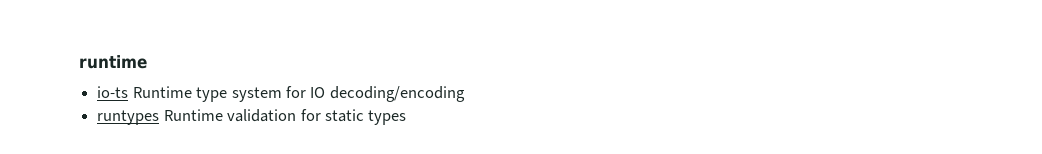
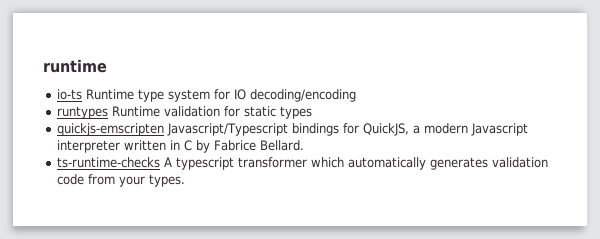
(407, 117) none -> [56,123,528,136] [56,140,304,153] [56,157,548,170] [56,174,185,187] // quickjs-emscripten Javascript/Typescript bindings for QuickJS, a modern Javascript interpreter written in C by Fabrice Bellard. // ts-runtime-checks A typescript transformer which automatically generates validation code from your types.

